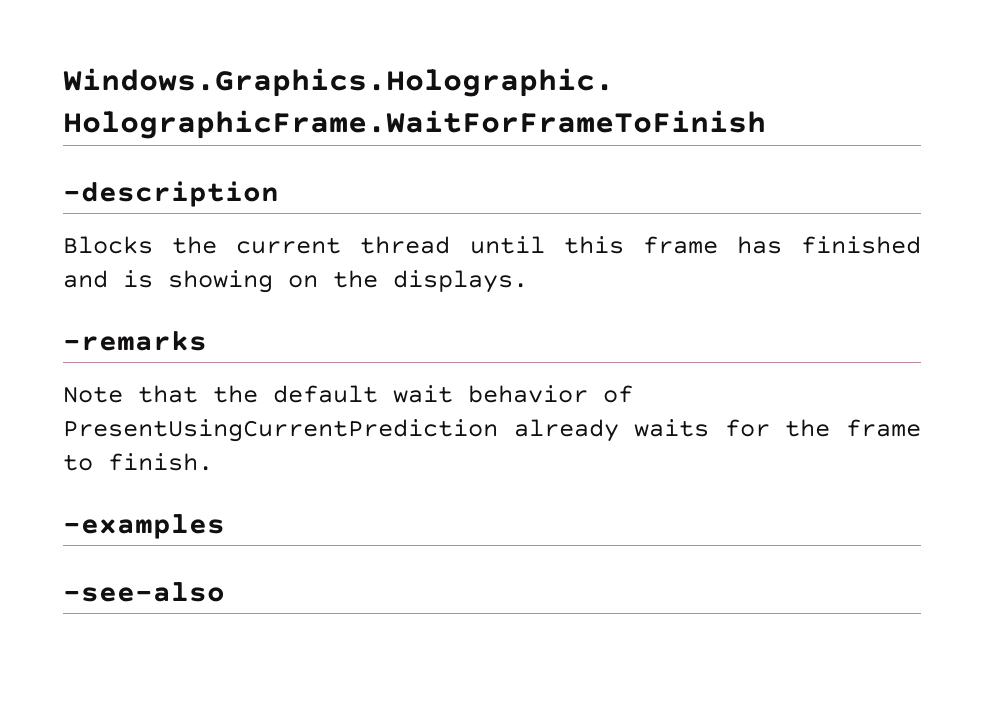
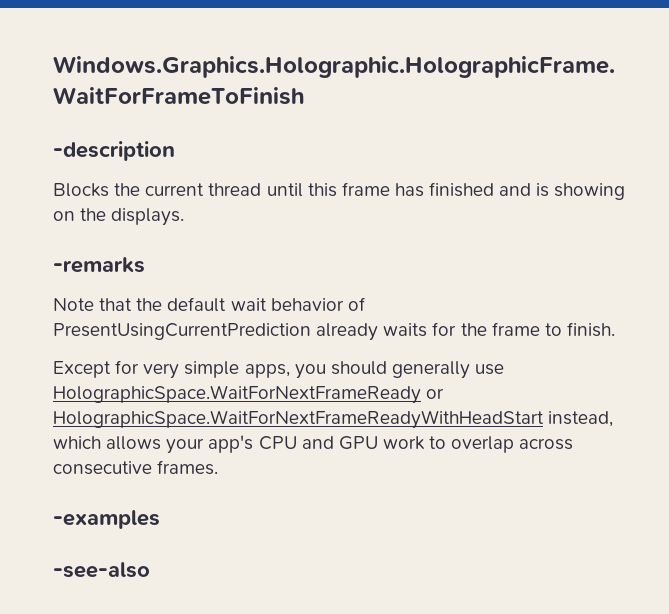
(213, 462) none -> [53,360,505,379] [53,385,445,404] [53,410,614,429] [53,435,574,454] [53,460,219,475] // Except for very simple apps, you should generally use HolographicSpace.WaitForNextFrameReady or HolographicSpace.WaitForNextFrameReadyWithHeadStart instead, which allows your app's CPU and GPU work to overlap across consecutive frames.

